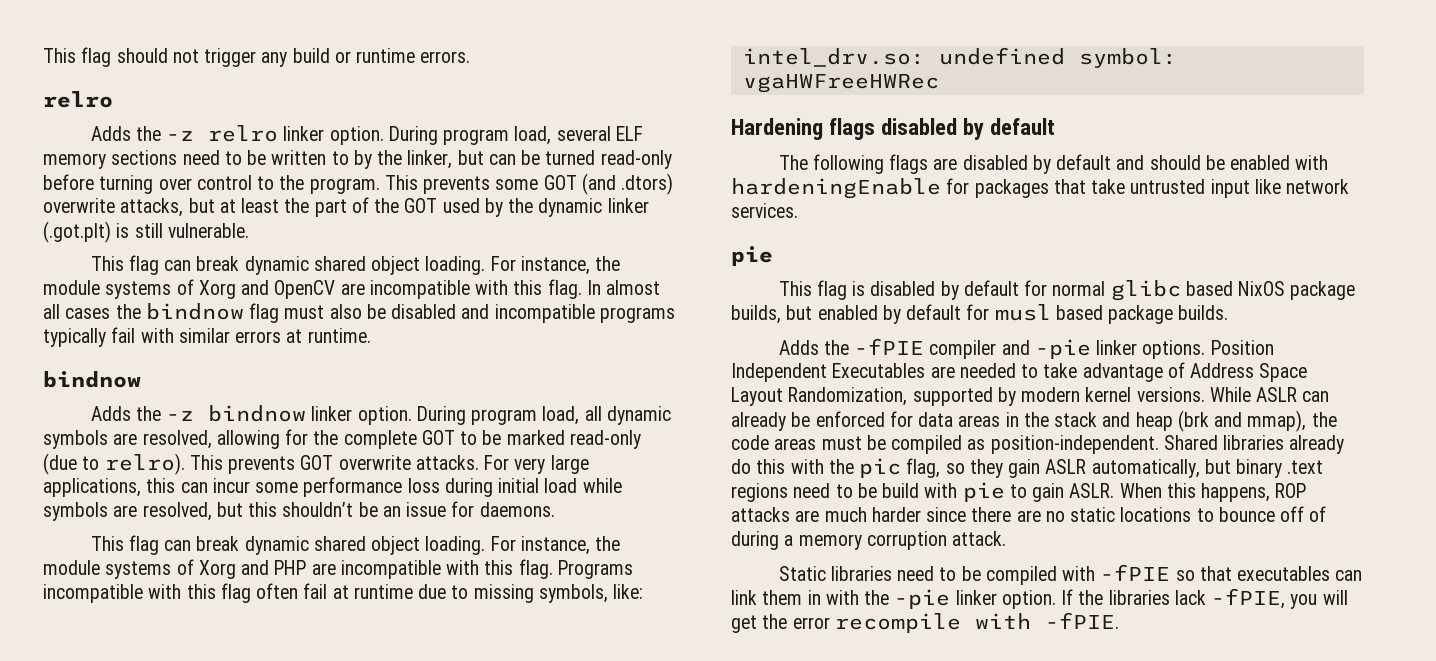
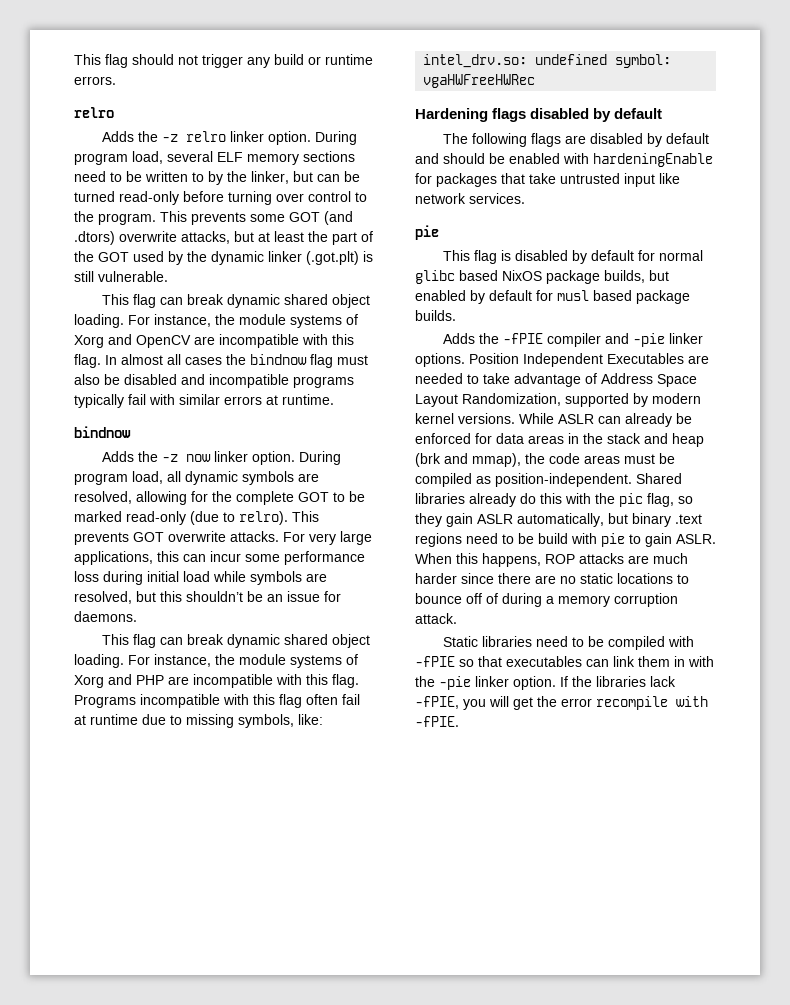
[208,405,307,422] bindnow -> [186,454,212,462] now

